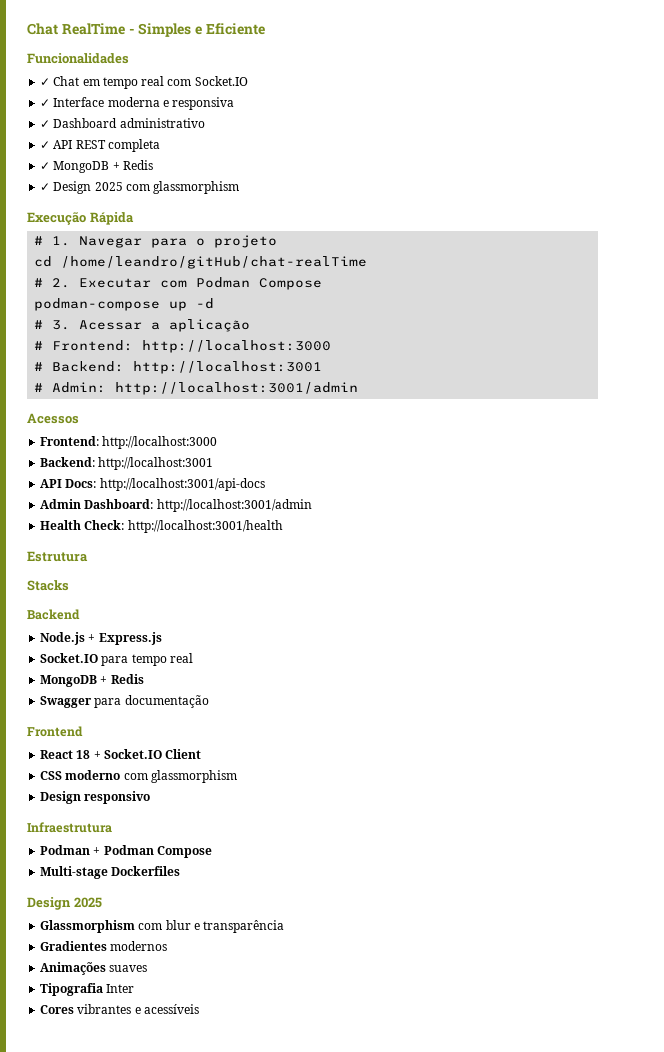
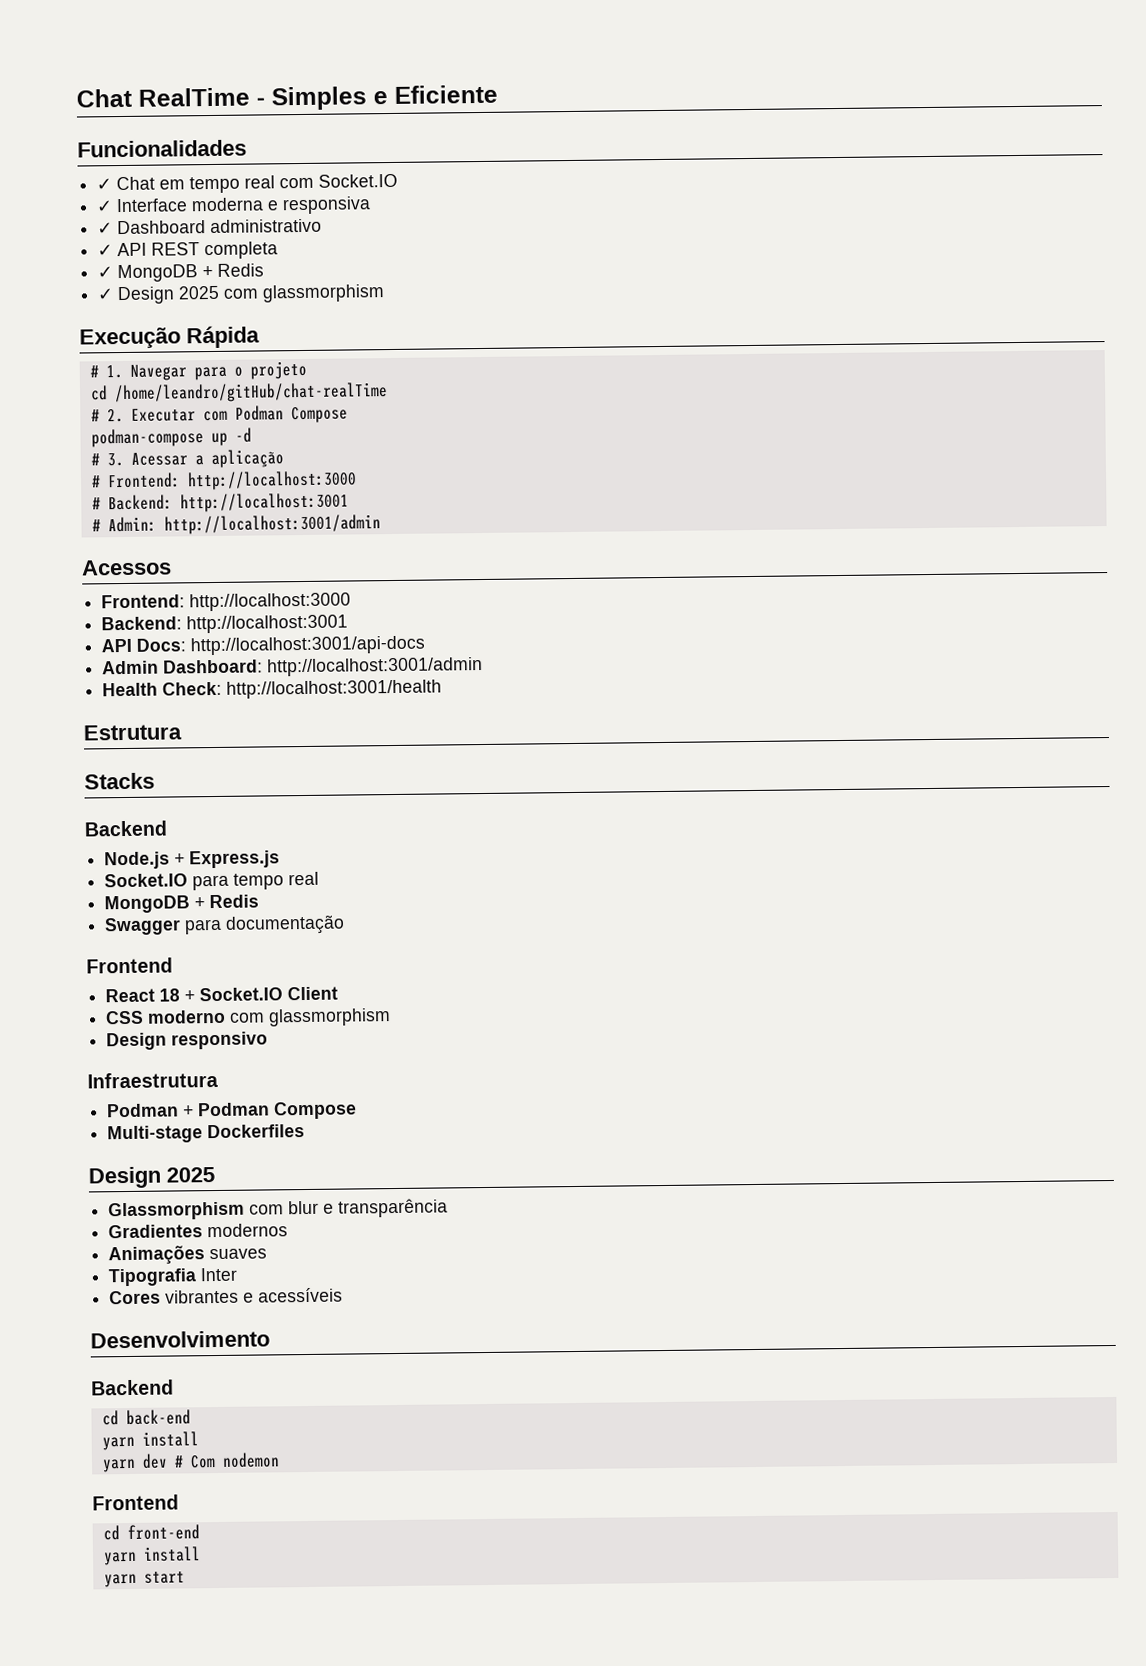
(199, 1009) none -> [90,1330,270,1349] [91,1379,174,1396] [101,1409,191,1426] [101,1431,199,1451] [101,1452,280,1473] [92,1494,179,1511] [102,1524,200,1541] [103,1546,201,1566] [103,1571,185,1588] // Desenvolvimento // Backend // cd back-end // yarn install // yarn dev # Com nodemon // Frontend // cd front-end // yarn install // yarn start

